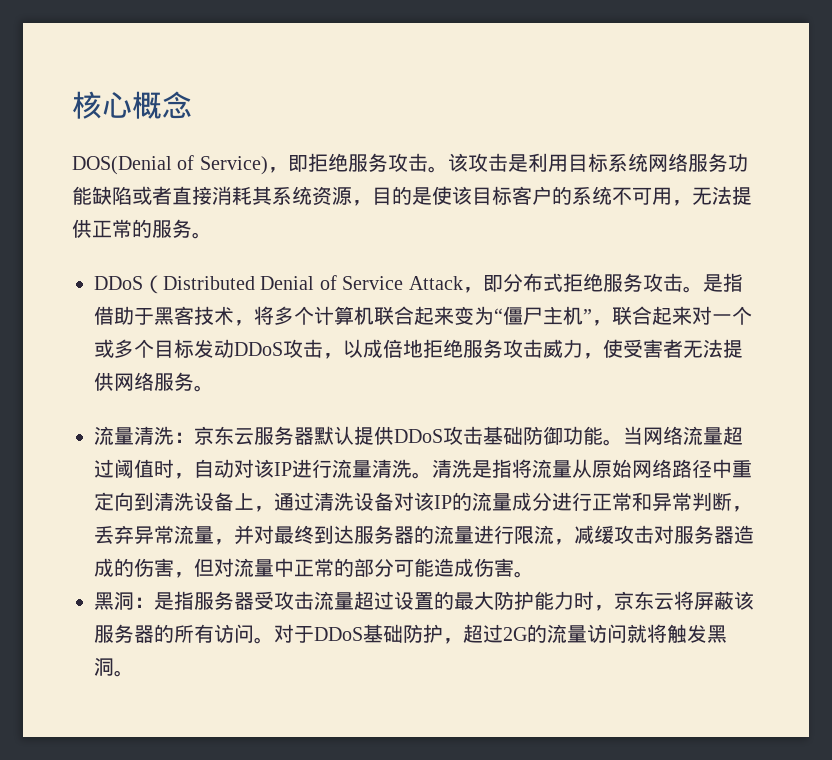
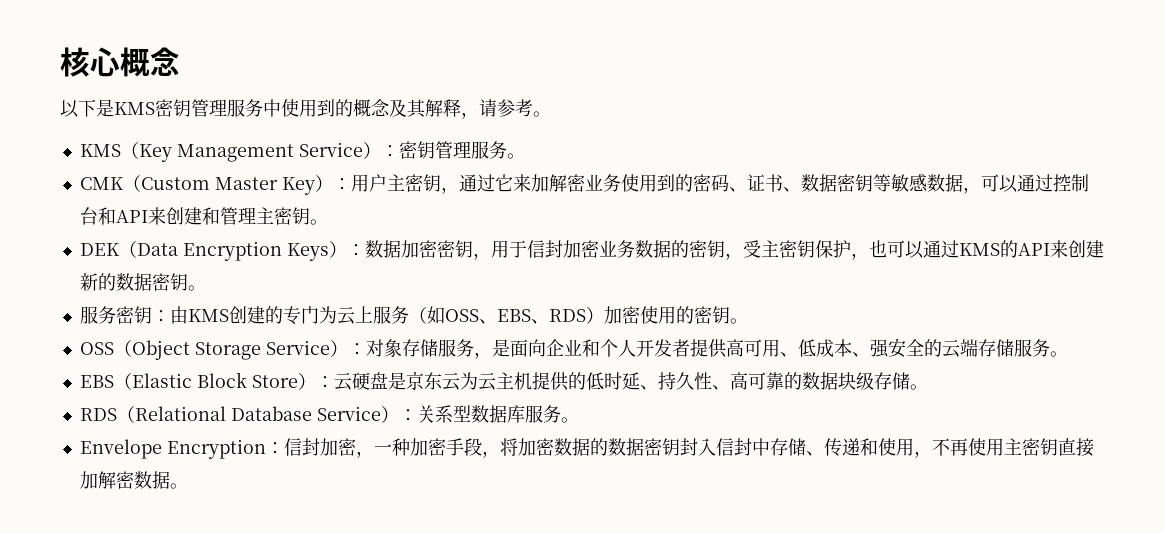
[72,153,748,175] [72,186,752,206] [72,219,212,239] [94,273,743,294] [94,306,752,326] [94,339,743,359] [94,372,214,392] [94,426,743,446] [94,459,752,479] [94,492,752,512] [94,525,754,545] [94,558,534,578] [94,591,754,611] [94,624,727,644] [94,657,114,676] DOS(Denial of Service)，即拒绝服务攻击。该攻击是利用目标系统网络服务功能缺陷或者直接消耗其系统资源，目的是使该目标客户的系统不可用，无法提供正常的服务。 // DDoS（Distributed Denial of Service Attack，即分布式拒绝服务攻击。是指借助于黑客技术，将多个计算机联合起来变为“僵尸主机”，联合起来对一个或多个目标发动DDoS攻击，以成倍地拒绝服务攻击威力，使受害者无法提供网络服务。 // 流量清洗：京东云服务器默认提供DDoS攻击基础防御功能。当网络流量超过阈值时，自动对该IP进行流量清洗。清洗是指将流量从原始网络路径中重定向到清洗设备上，通过清洗设备对该IP的流量成分进行正常和异常判断，丢弃异常流量，并对最终到达服务器的流量进行限流，减缓攻击对服务器造成的伤害，但对流量中正常的部分可能造成伤害。 // 黑洞：是指服务器受攻击流量超过设置的最大防护能力时，京东云将屏蔽该服务器的所有访问。对于DDoS基础防护，超过2G的流量访问就将触发黑洞 -> [60,99,551,119] [79,141,525,162] [79,174,1089,195] [79,207,328,225] [79,240,1104,261] [79,273,206,291] [79,306,748,325] [79,338,1068,360] [79,372,928,391] [79,405,579,423] [79,438,1094,459] [79,471,170,489] 以下是KMS密钥管理服务中使用到的概念及其解释，请参考。 // KMS（Key Management Service）：密钥管理服务。 // CMK（Custom Master Key）：用户主密钥，通过它来加解密业务使用到的密码、证书、数据密钥等敏感数据，可以通过控制台和API来创建和管理主密钥。 // DEK（Data Encryption Keys）：数据加密密钥，用于信封加密业务数据的密钥，受主密钥保护，也可以通过KMS的API来创建新的数据密钥。 // 服务密钥：由KMS创建的专门为云上服务（如OSS、EBS、RDS）加密使用的密钥。 // OSS（Object Storage Service）：对象存储服务，是面向企业和个人开发者提供高可用、低成本、强安全的云端存储服务。 // EBS（Elastic Block Store）：云硬盘是京东云为云主机提供的低时延、持久性、高可靠的数据块级存储。 // RDS（Relational Database Service）：关系型数据库服务。 // Envelope Encryption：信封加密，一种加密手段，将加密数据的数据密钥封入信封中存储、传递和使用，不再使用主密钥直接加解密数据

